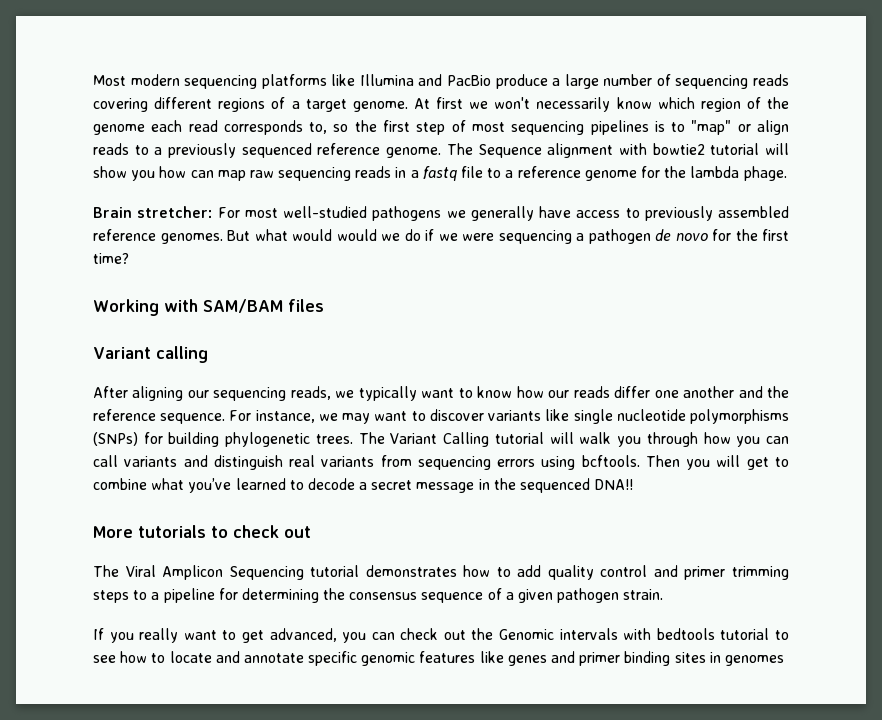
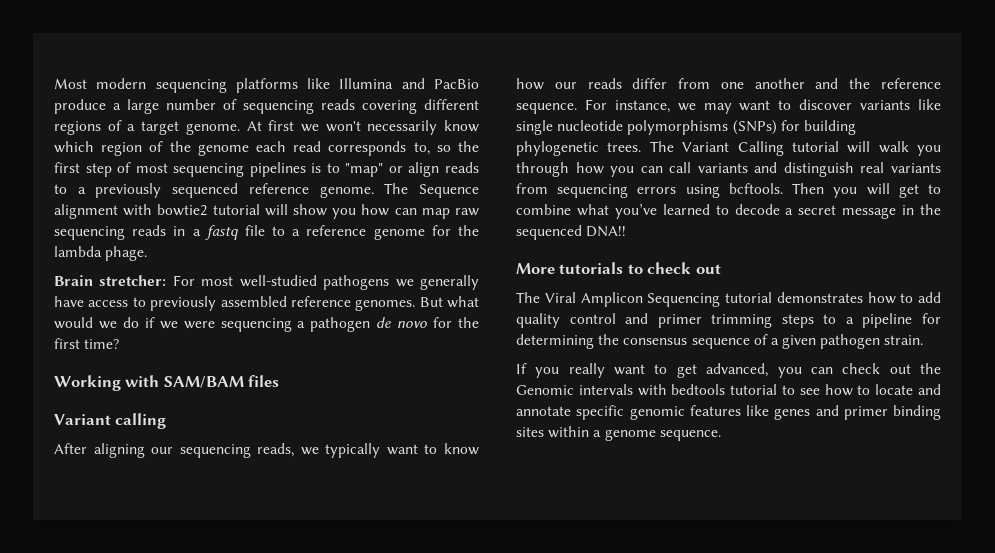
[336,229,377,241] would -> (93, 323) none
(651, 392) none -> [678,78,711,89] from
[709,652,784,666] in genomes -> [548,426,721,441] within a genome sequence.

